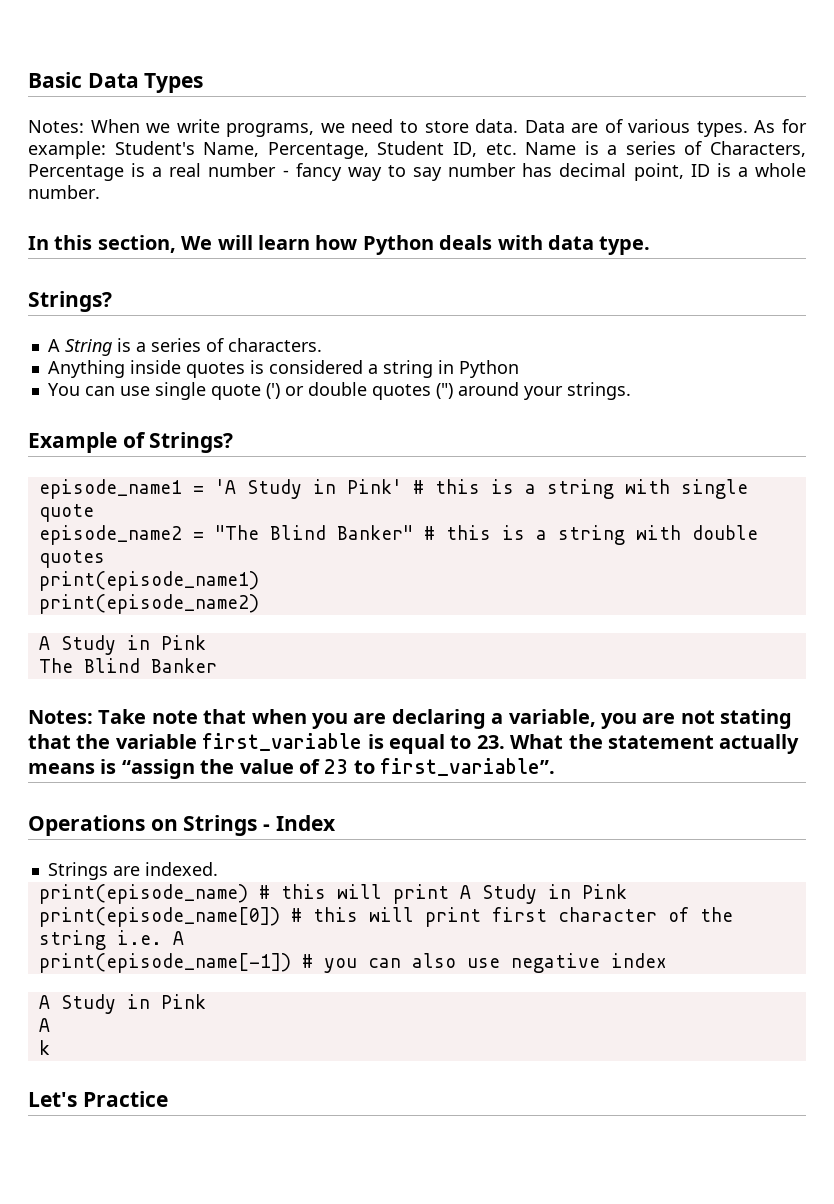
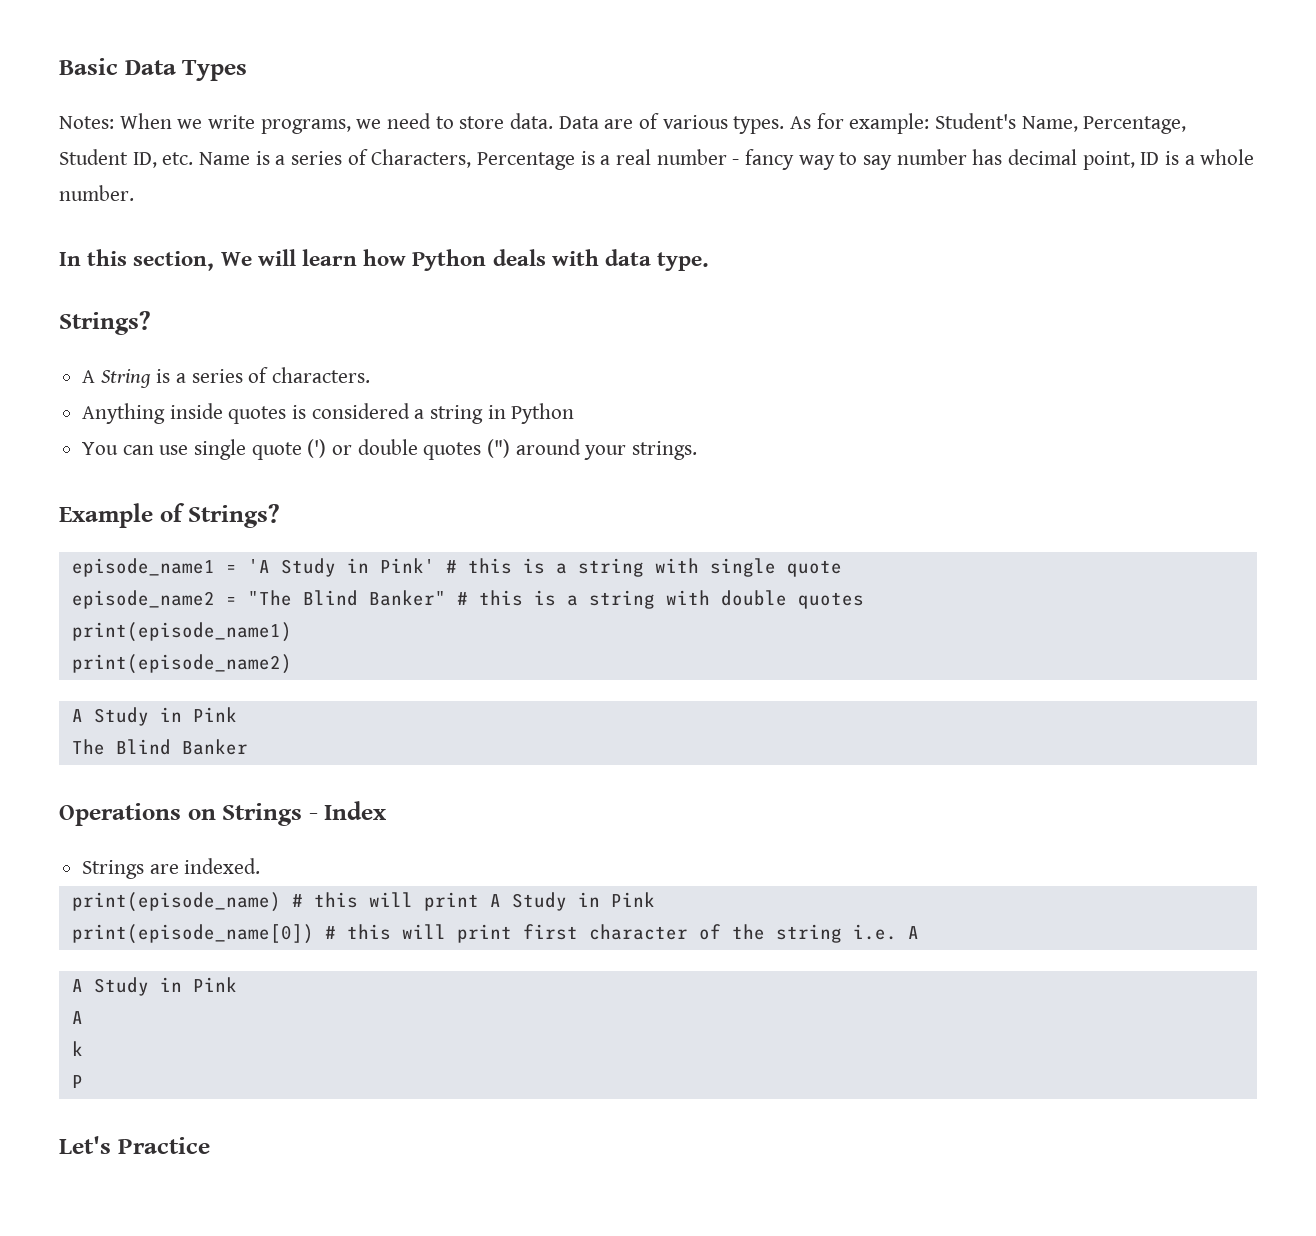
[28,709,793,729] [28,733,800,754] [28,758,556,779] // Notes: Take note that when you are declaring a variable, you are not stating that the variable first_variable is equal to 23. What the statement actually means is “assign the value of 23 to first_variable”. -> (248, 747) none
[38,953,667,973] // print(episode_name[-1]) # you can also use negative index -> (919, 932) none
(50, 1047) none -> [71,1075,83,1088] // P

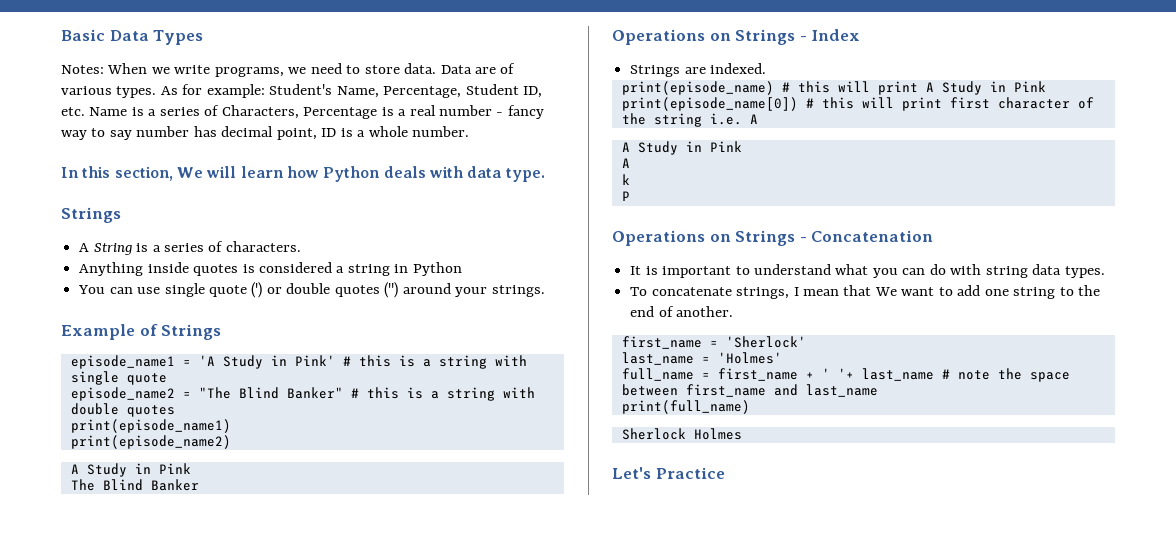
[59,311,151,335] Strings? -> [61,207,121,223] Strings
[188,504,281,528] Strings? -> [161,324,222,340] Strings
(83, 1081) none -> [612,230,934,246] [630,264,1105,278] [630,285,1101,299] [630,306,734,317] [621,336,806,349] [621,352,782,365] [621,368,1070,382] [621,384,878,397] [621,400,750,414] [621,428,742,440] // Operations on Strings - Concatenation // It is important to understand what you can do with string data types. // To concatenate strings, I mean that We want to add one string to the end of another. // first_name = 'Sherlock' // last_name = 'Holmes' // full_name = first_name + ' '+ last_name # note the space between first_name and last_name // print(full_name) // Sherlock Holmes

